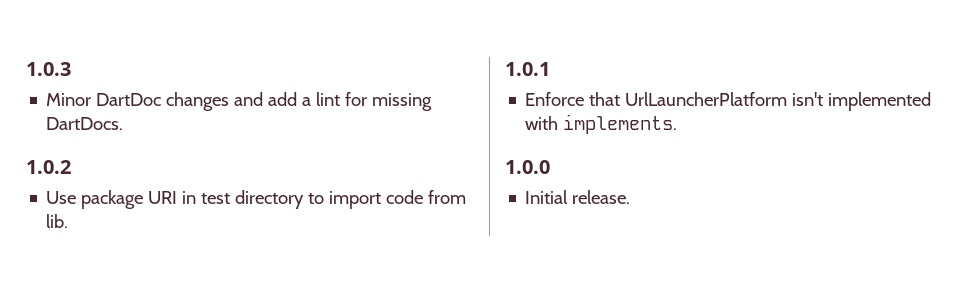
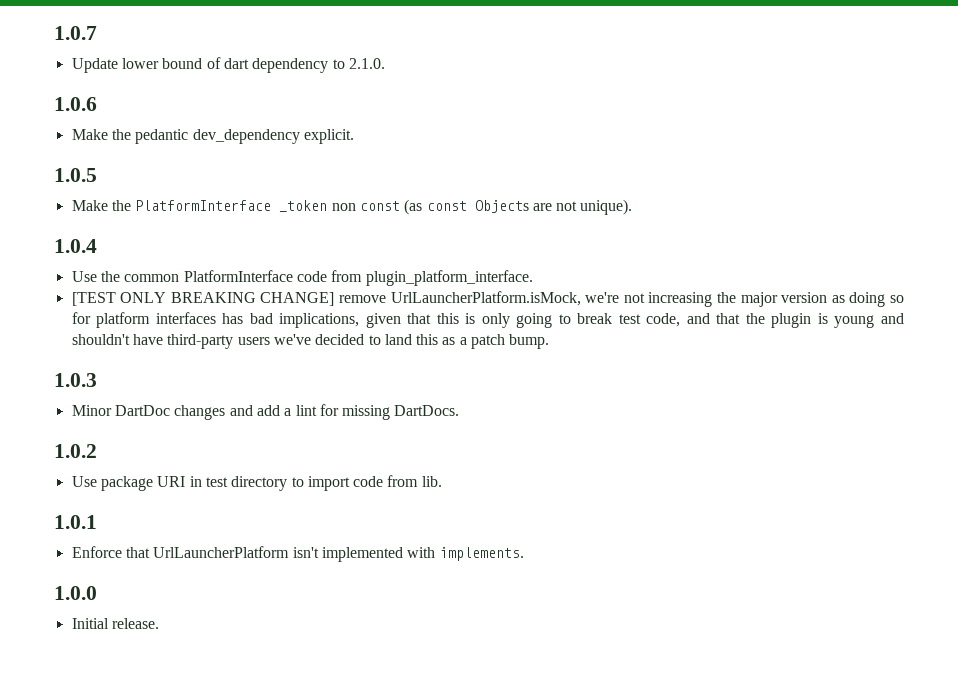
(26, 69) none -> [54,26,97,40] [71,57,385,73] [54,97,97,111] [71,129,354,144] [54,168,97,182] [71,199,633,215] [54,239,97,253] [71,270,533,286] [71,291,905,307] [71,312,904,328] [71,334,550,349] 1.0.7 // Update lower bound of dart dependency to 2.1.0. // 1.0.6 // Make the pedantic dev_dependency explicit. // 1.0.5 // Make the PlatformInterface _token non const (as const Objects are not unique). // 1.0.4 // Use the common PlatformInterface code from plugin_platform_interface. // [TEST ONLY BREAKING CHANGE] remove UrlLauncherPlatform.isMock, we're not increasing the major version as doing so for platform interfaces has bad implications, given that this is only going to break test code, and that the plugin is young and shouldn't have third-party users we've decided to land this as a patch bump. //

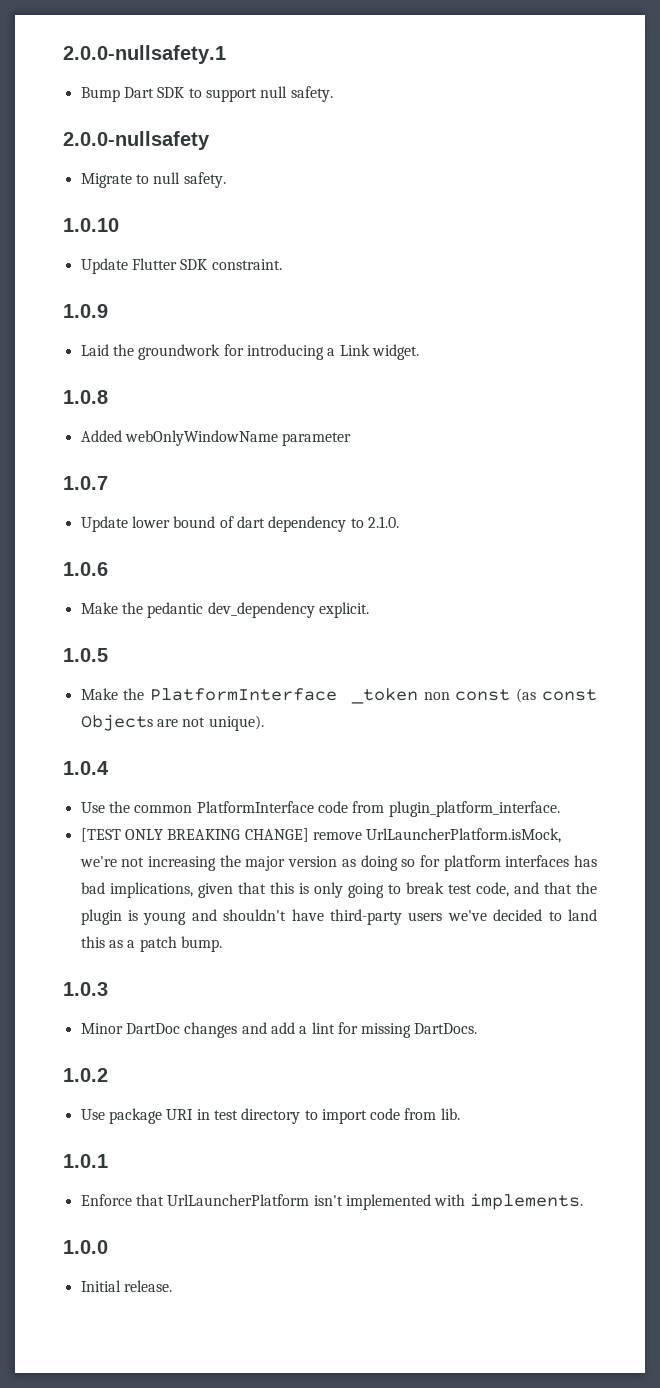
(54, 33) none -> [63,45,226,64] [80,86,333,102] [63,131,210,150] [80,172,226,188] [63,218,119,232] [80,258,282,274] [63,304,108,318] [80,344,419,360] [63,390,108,404] [80,430,352,446] 2.0.0-nullsafety.1 // Bump Dart SDK to support null safety. // 2.0.0-nullsafety // Migrate to null safety. // 1.0.10 // Update Flutter SDK constraint. // 1.0.9 // Laid the groundwork for introducing a Link widget. // 1.0.8 // Added webOnlyWindowName parameter //

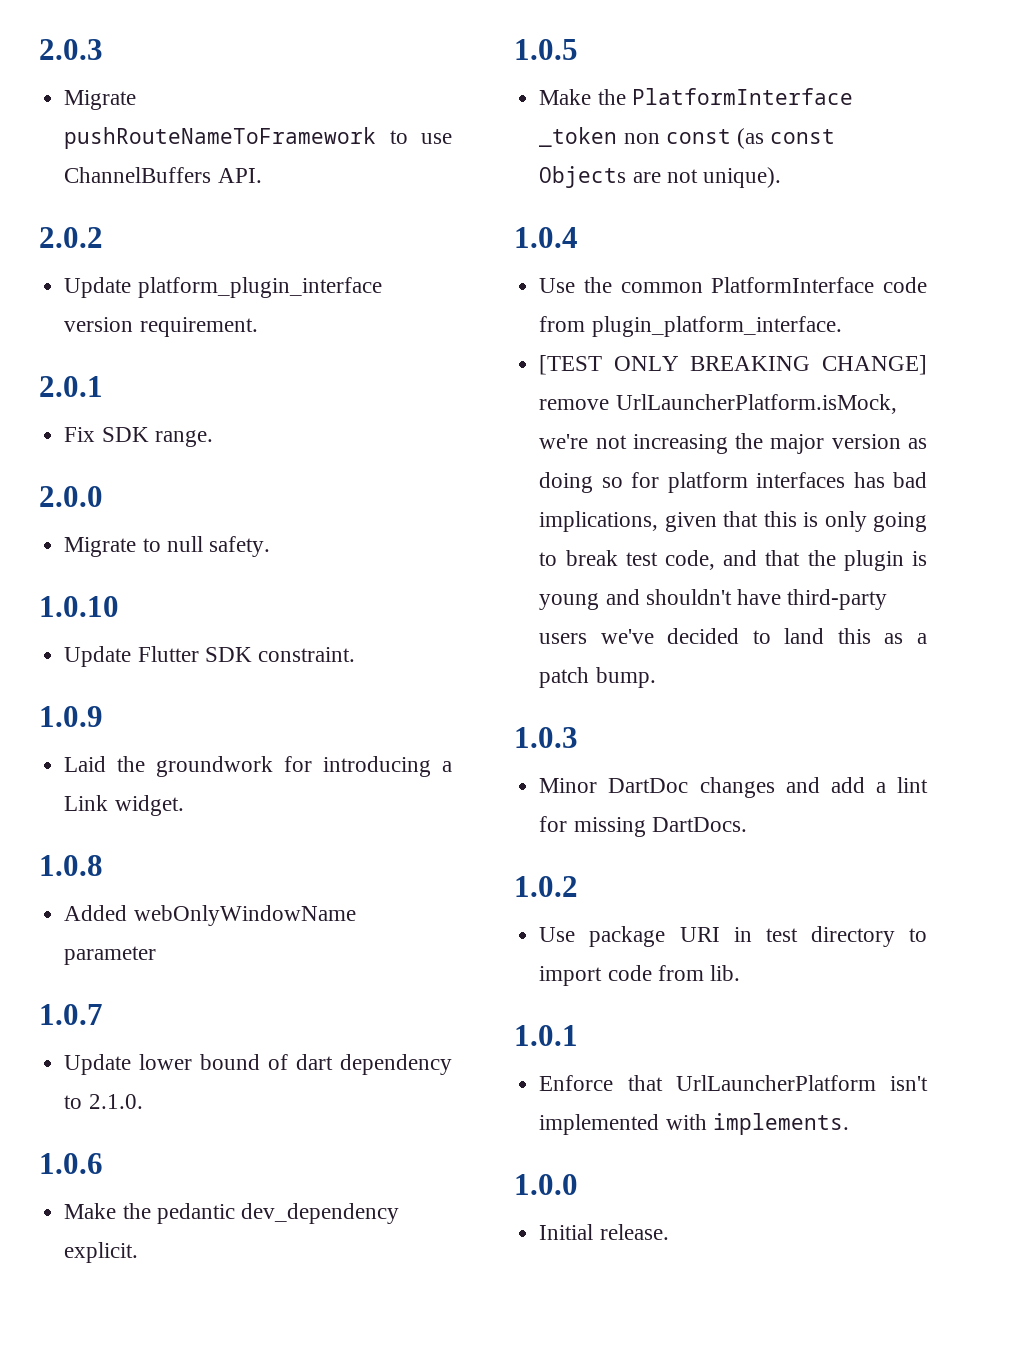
[63,45,226,64] [80,86,333,102] [63,131,210,150] 2.0.0-nullsafety.1 // Bump Dart SDK to support null safety. // 2.0.0-nullsafety -> [39,39,103,60] [64,90,137,110] [64,127,452,149] [64,167,262,183] [39,227,103,248] [64,277,382,298] [64,317,258,337] [39,376,103,397] [64,427,213,447] [39,486,103,507] 2.0.3 // Migrate pushRouteNameToFramework to use ChannelBuffers API. // 2.0.2 // Update platform_plugin_interface version requirement. // 2.0.1 // Fix SDK range. // 2.0.0

